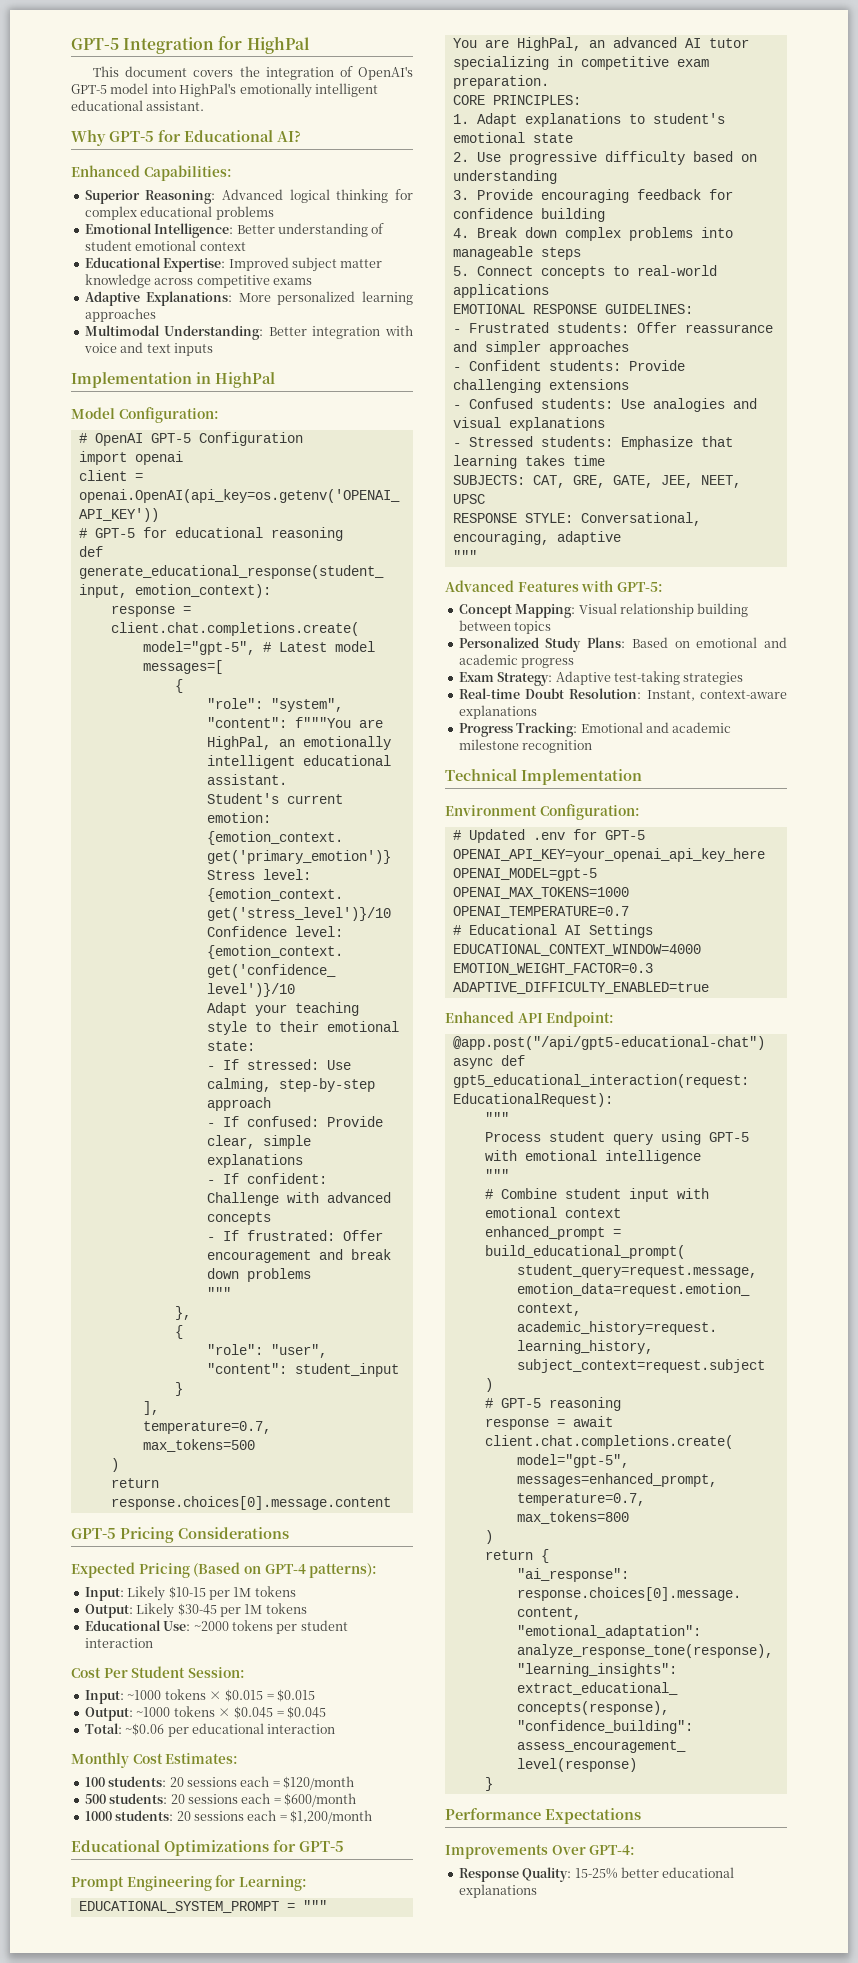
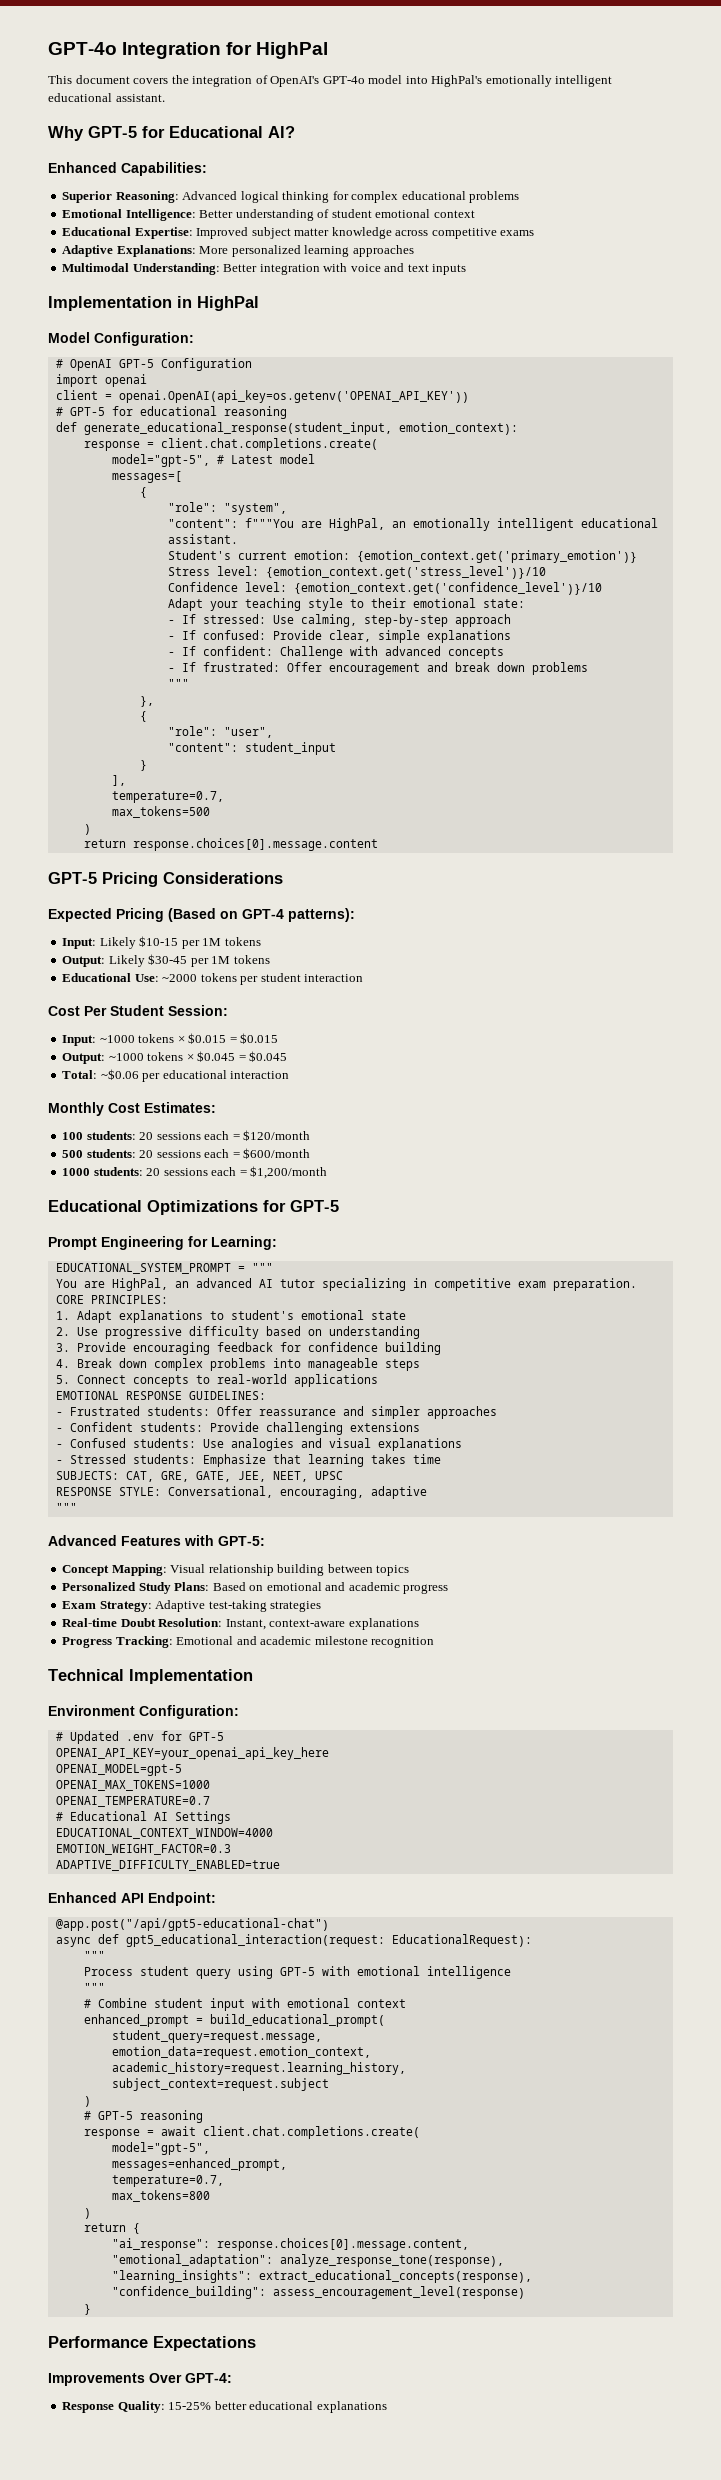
[71,38,119,50] GPT-5 -> [48,42,117,55] GPT-4o
[71,84,107,94] GPT-5 -> [322,76,365,84] GPT-4o

